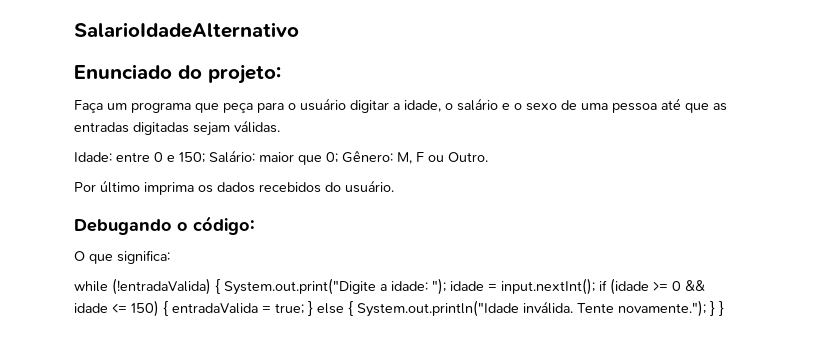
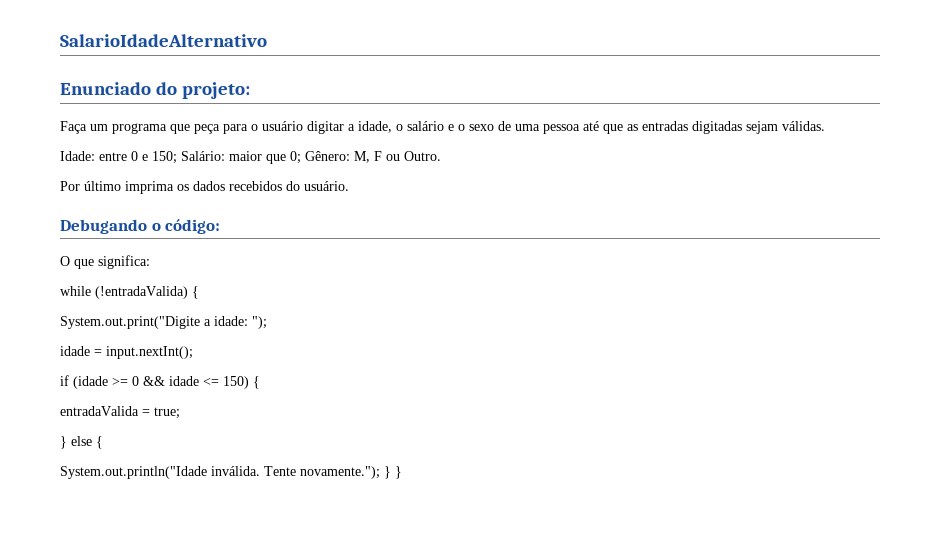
(221, 286) none -> (199, 292) //
(446, 286) none -> (267, 322) //
(595, 286) none -> (193, 352) //
(169, 308) none -> (260, 382) //
(304, 308) none -> (180, 413) //
(354, 308) none -> (103, 442) //

